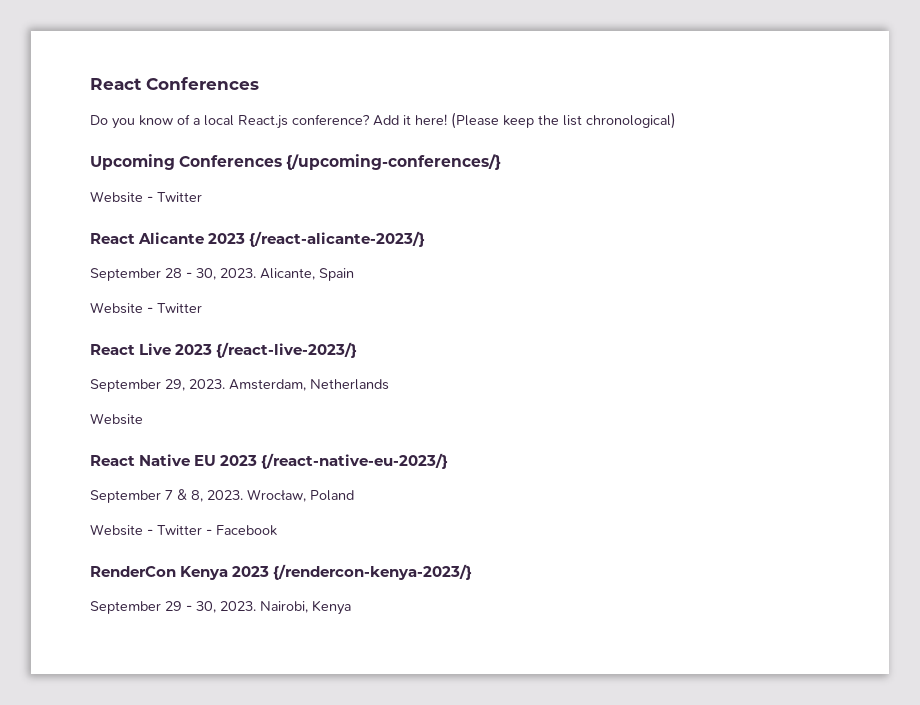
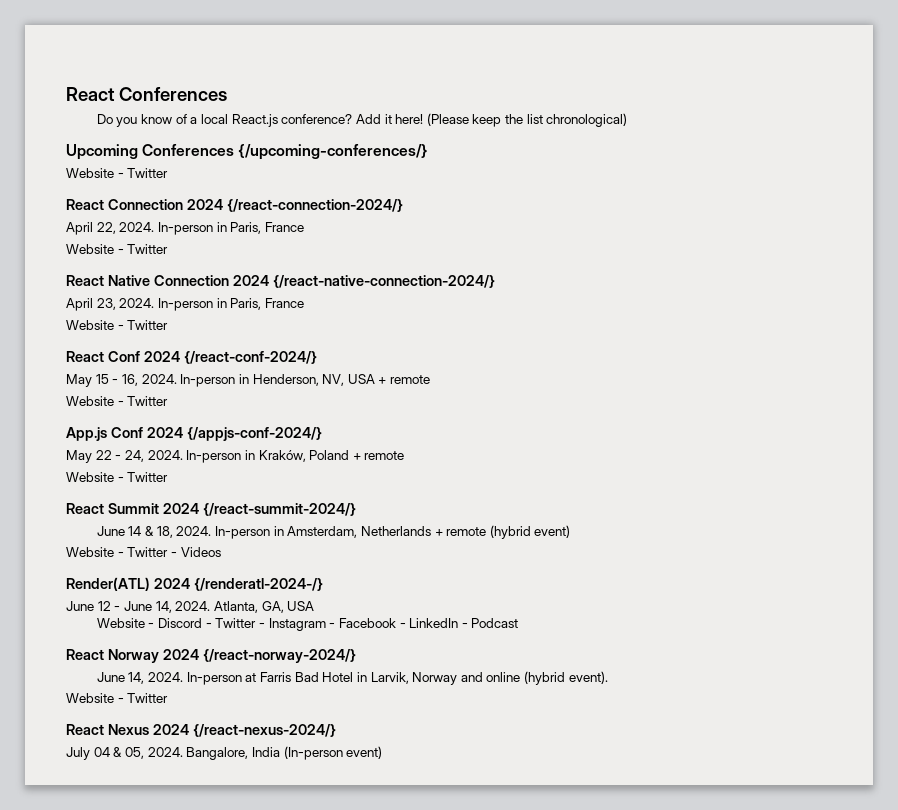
[138,231,426,247] [90,268,354,281] [90,302,202,314] [90,342,358,358] [90,379,389,392] [90,413,143,425] [90,453,449,469] [90,489,354,503] [90,524,277,536] [90,564,473,580] [90,600,351,615] Alicante 2023 {/react-alicante-2023/} // September 28 - 30, 2023. Alicante, Spain // Website - Twitter // React Live 2023 {/react-live-2023/} // September 29, 2023. Amsterdam, Netherlands // Website // React Native EU 2023 {/react-native-eu-2023/} // September 7 & 8, 2023. Wrocław, Poland // Website - Twitter - Facebook // RenderCon Kenya 2023 {/rendercon-kenya-2023/} // September 29 - 30, 2023. Nairobi, Kenya -> [107,199,403,212] [66,222,304,235] [66,244,169,254] [66,275,495,288] [66,298,304,311] [66,320,169,330] [66,351,317,364] [66,374,431,387] [66,396,169,406] [66,427,322,441] [66,450,405,463] [66,472,169,482] [66,503,356,516] [96,525,571,539] [66,547,221,557] [66,577,323,591] [66,601,315,613] [96,618,519,631] [66,649,356,663] [96,671,608,685] [66,693,169,703] [66,724,336,737] [66,746,383,760] Connection 2024 {/react-connection-2024/} // April 22, 2024. In-person in Paris, France // Website - Twitter // React Native Connection 2024 {/react-native-connection-2024/} // April 23, 2024. In-person in Paris, France // Website - Twitter // React Conf 2024 {/react-conf-2024/} // May 15 - 16, 2024. In-person in Henderson, NV, USA + remote // Website - Twitter // App.js Conf 2024 {/appjs-conf-2024/} // May 22 - 24, 2024. In-person in Kraków, Poland + remote // Website - Twitter // React Summit 2024 {/react-summit-2024/} // June 14 & 18, 2024. In-person in Amsterdam, Netherlands + remote (hybrid event) // Website - Twitter - Videos // Render(ATL) 2024 {/renderatl-2024-/} // June 12 - June 14, 2024. Atlanta, GA, USA // Website - Discord - Twitter - Instagram - Facebook - LinkedIn - Podcast // React Norway 2024 {/react-norway-2024/} // June 14, 2024. In-person at Farris Bad Hotel in Larvik, Norway and online (hybrid event). // Website - Twitter // React Nexus 2024 {/react-nexus-2024/} // July 04 & 05, 2024. Bangalore, India (In-person event)

